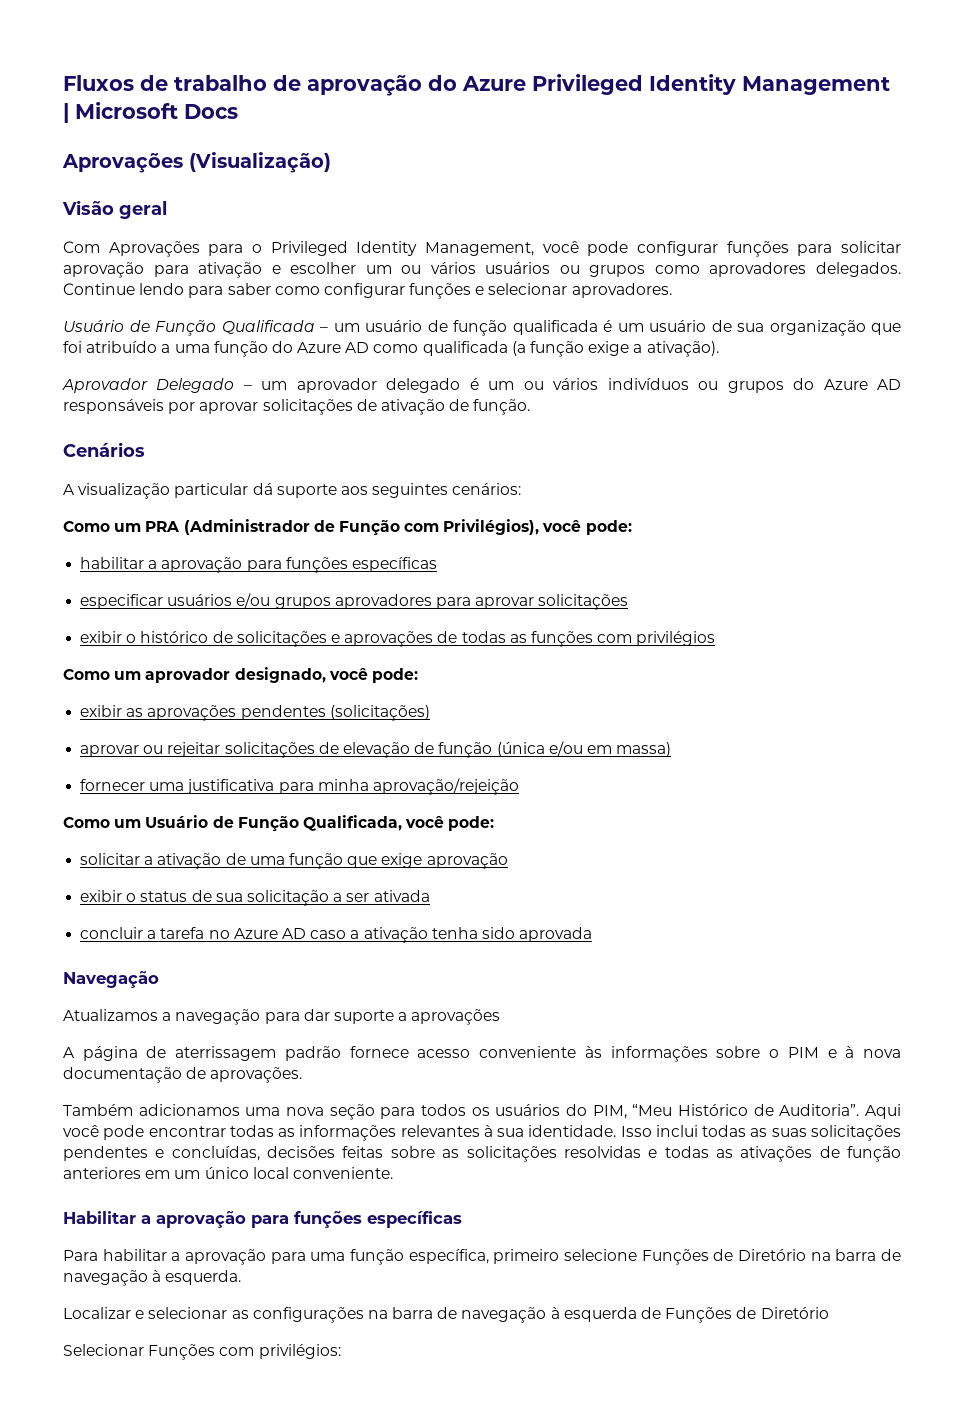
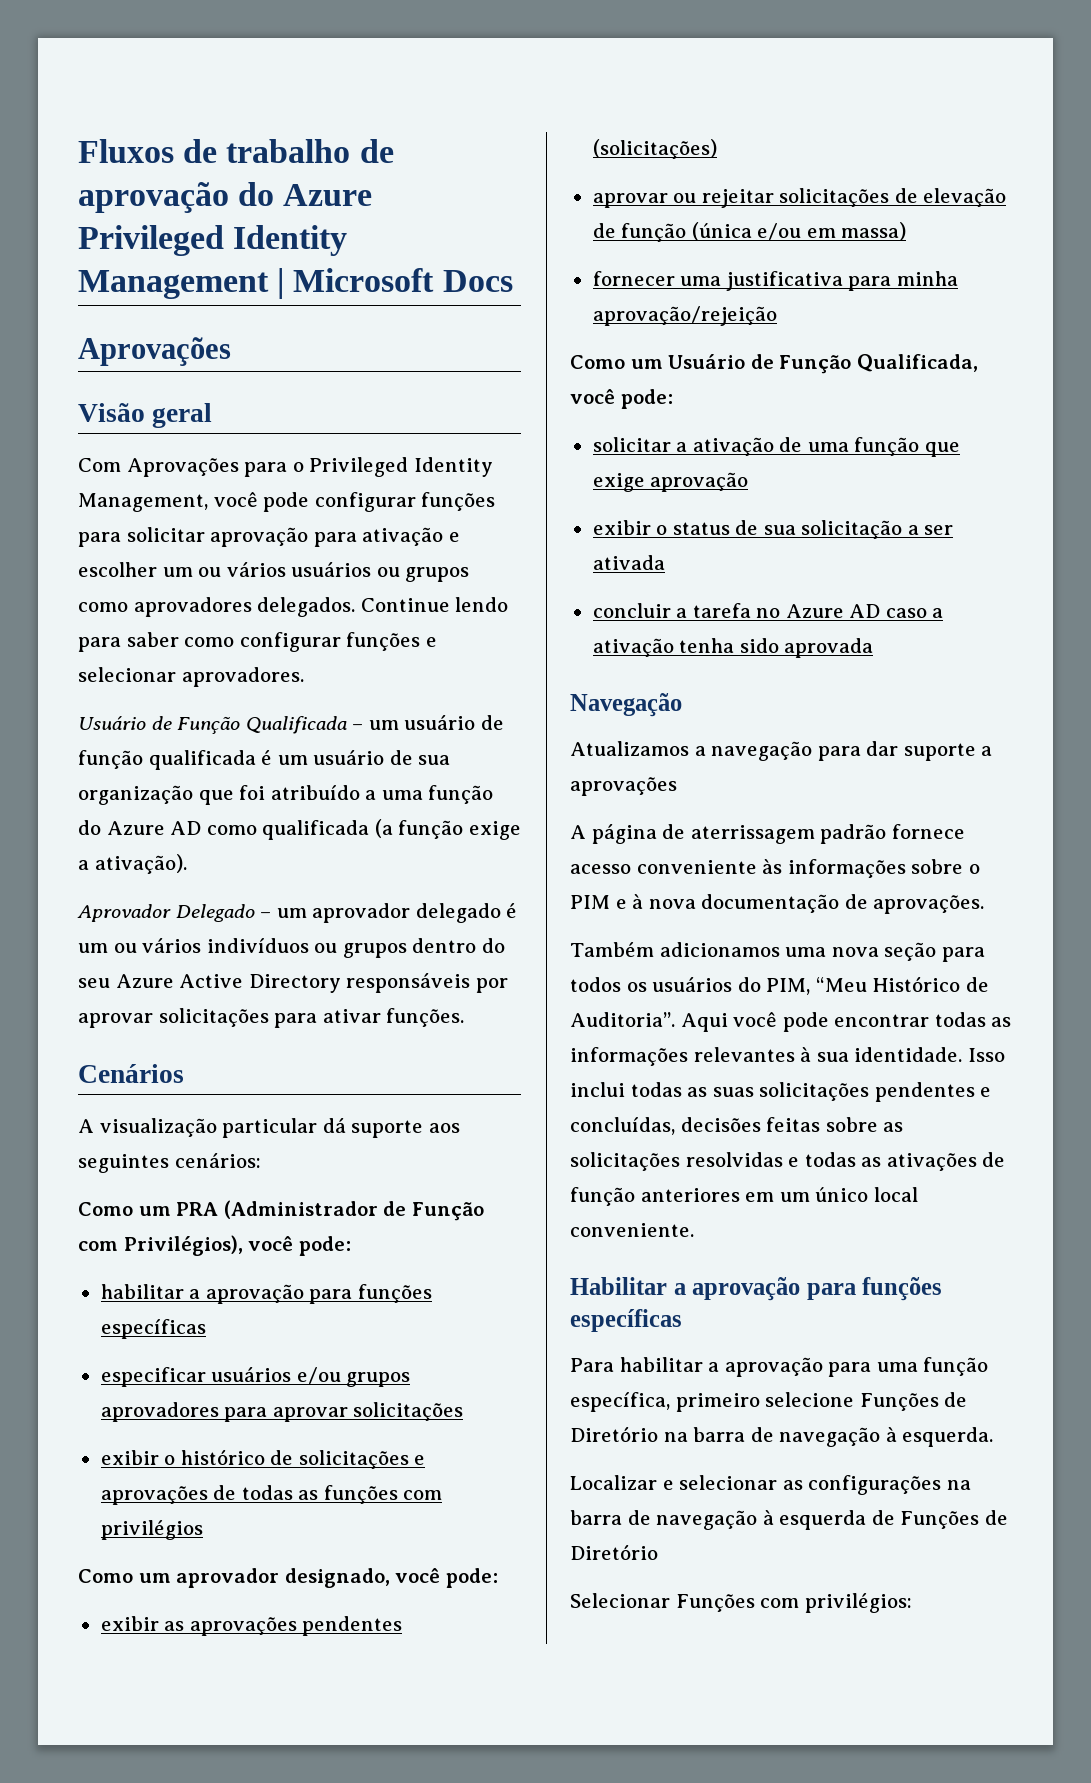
[189,152,331,173] (Visualização) -> (231, 351) none
[793,378,902,390] [63,399,531,415] do Azure AD responsáveis por aprovar solicitações de ativação de função. -> [412,938,505,953] [78,973,508,993] [78,1008,465,1028] dentro do seu Azure Active Directory responsáveis por aprovar solicitações para ativar funções.

